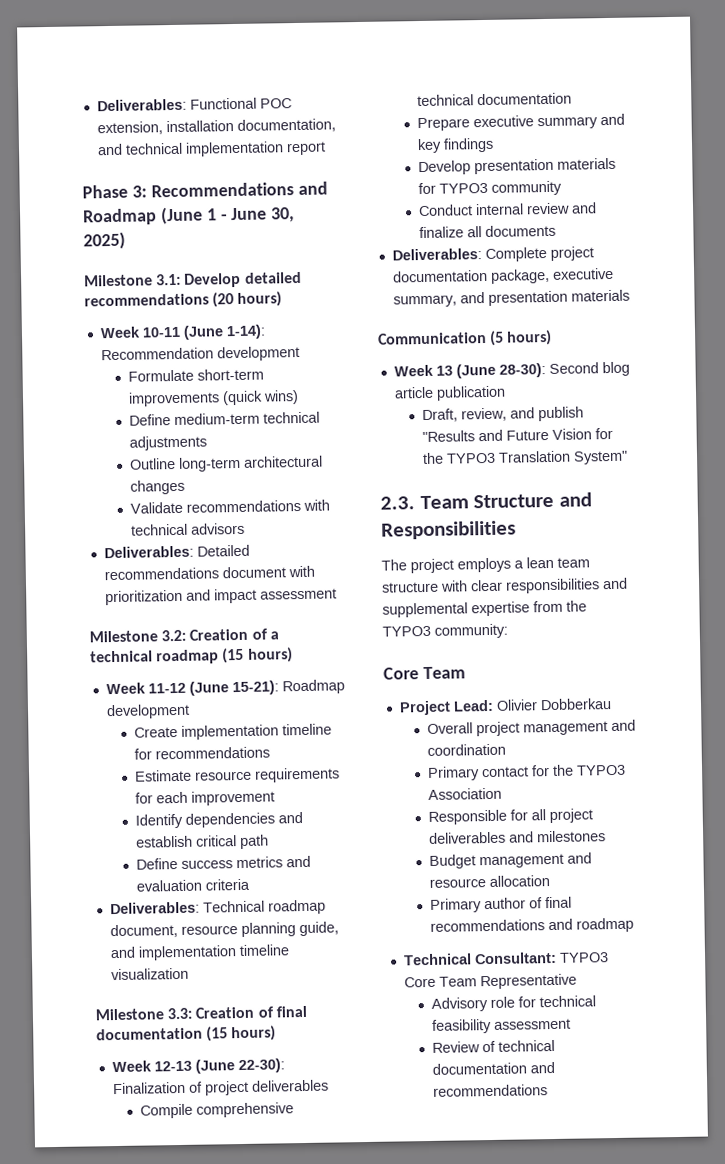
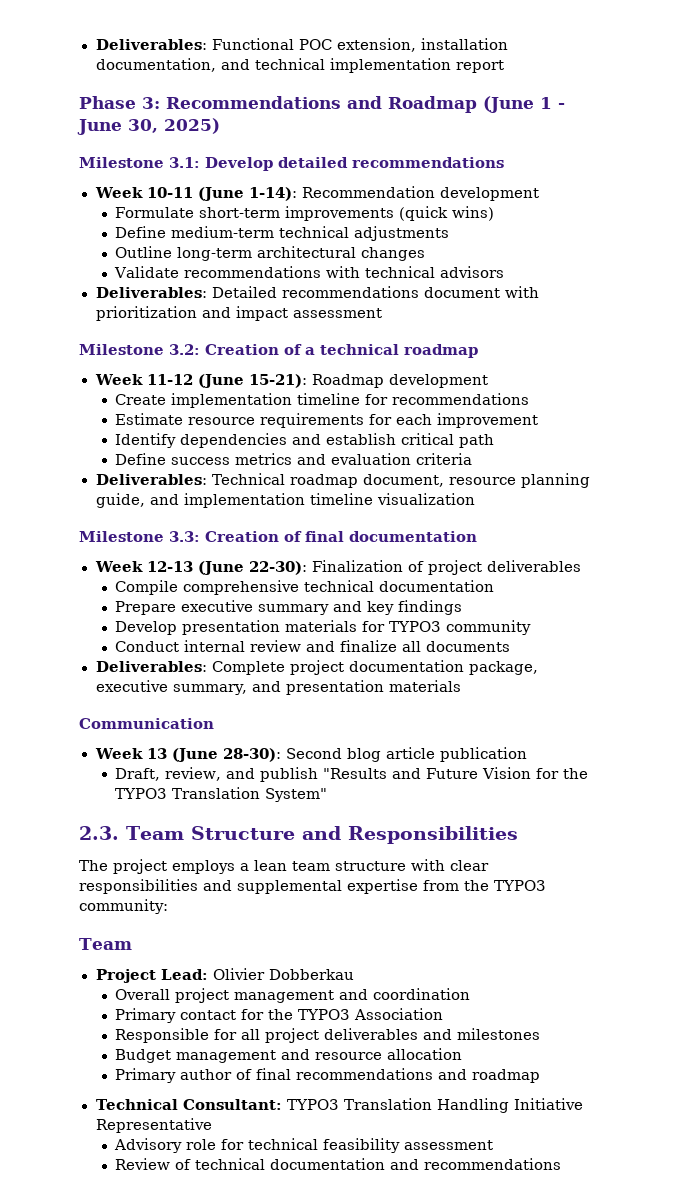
[212,291,283,308] (20 hours) -> (504, 162) none
[222,647,293,664] (15 hours) -> (478, 351) none
[206,1025,277,1042] (15 hours) -> (477, 536) none
[489,329,553,346] (5 hours) -> (214, 723) none
[383,667,419,680] Core -> (168, 906) none
[403,976,477,988] Core Team -> [344,1098,584,1113] Translation Handling Initiative

